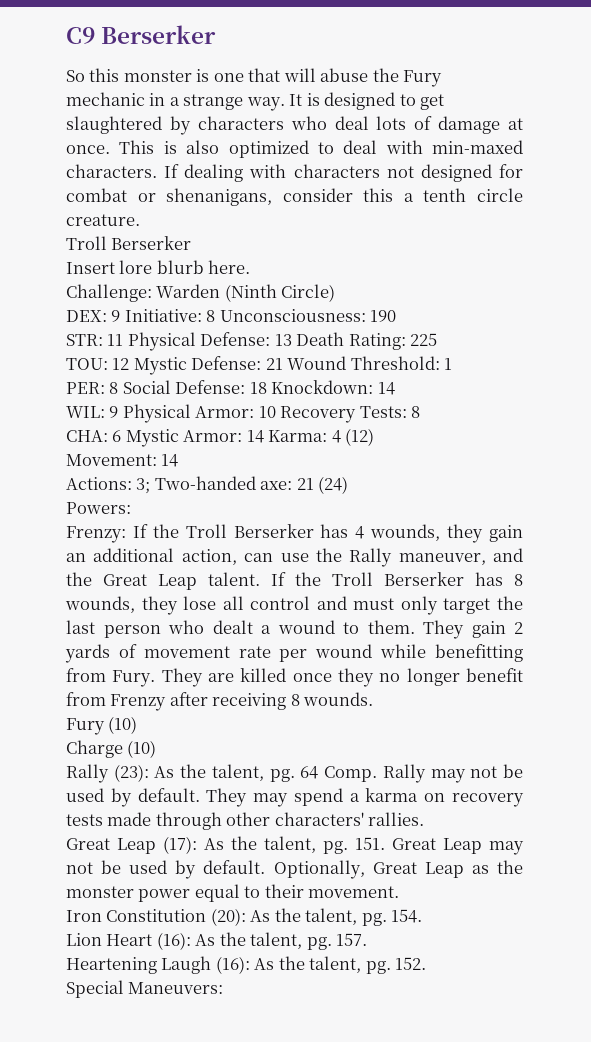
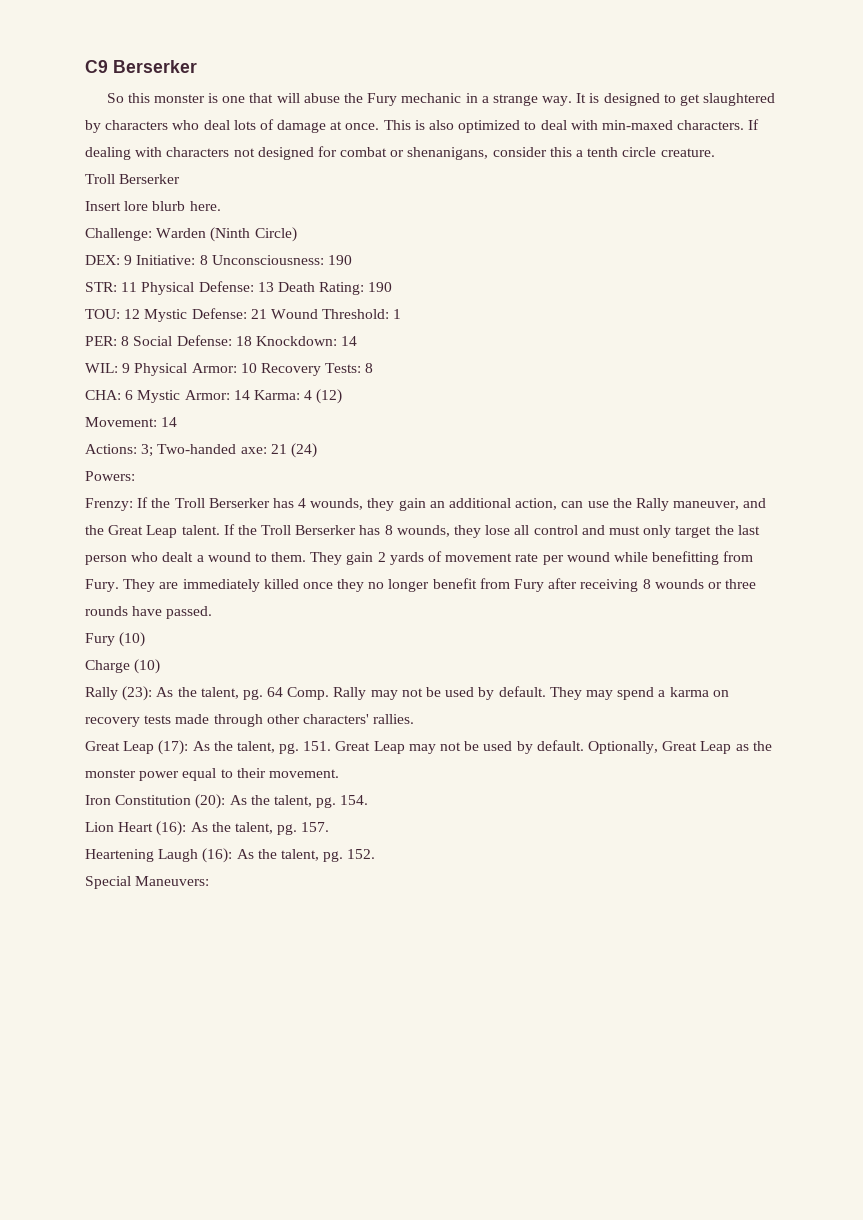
[410,333,438,346] 225 -> [368,282,393,292] 190
(235, 677) none -> [182,579,260,592] immediately
[110,694,167,711] Frenzy -> [514,579,545,592] Fury
[303,692,374,706] wounds. -> [654,579,757,589] [85,606,213,619] wounds or three rounds have passed.

